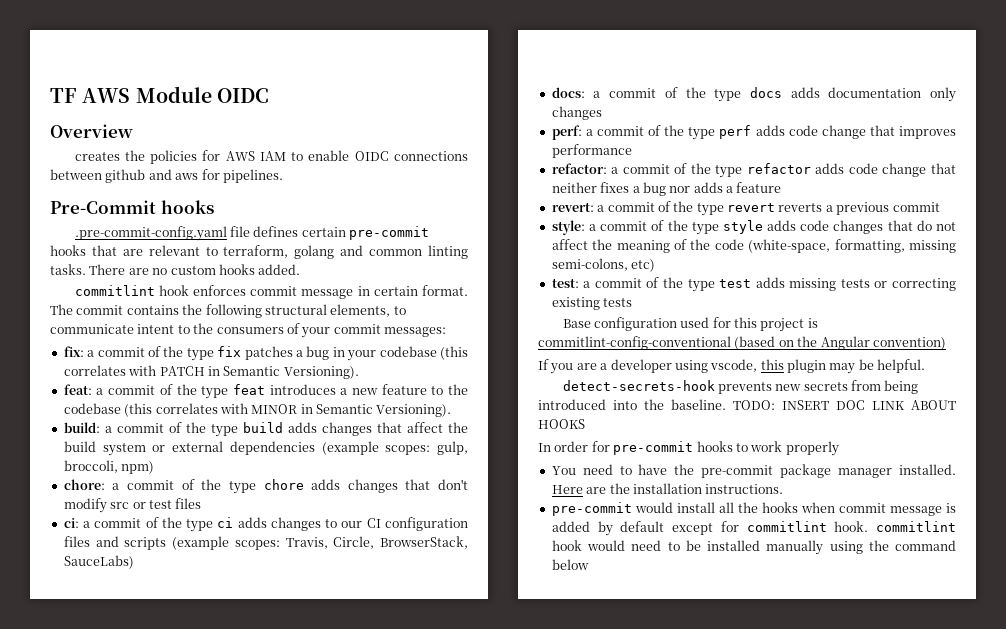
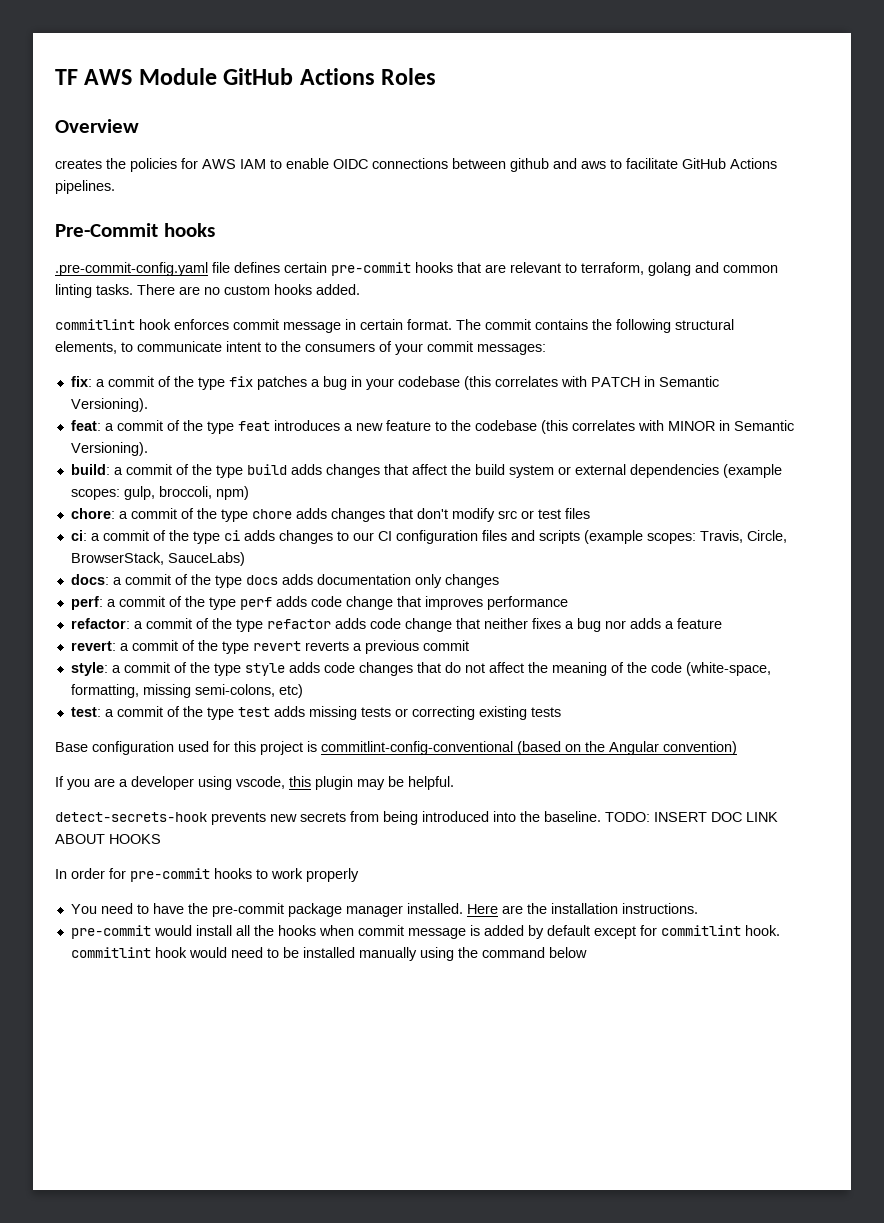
[216,88,269,103] OIDC -> [223,68,437,85] GitHub Actions Roles
[201,169,220,180] for -> [610,158,777,169] to facilitate GitHub Actions

